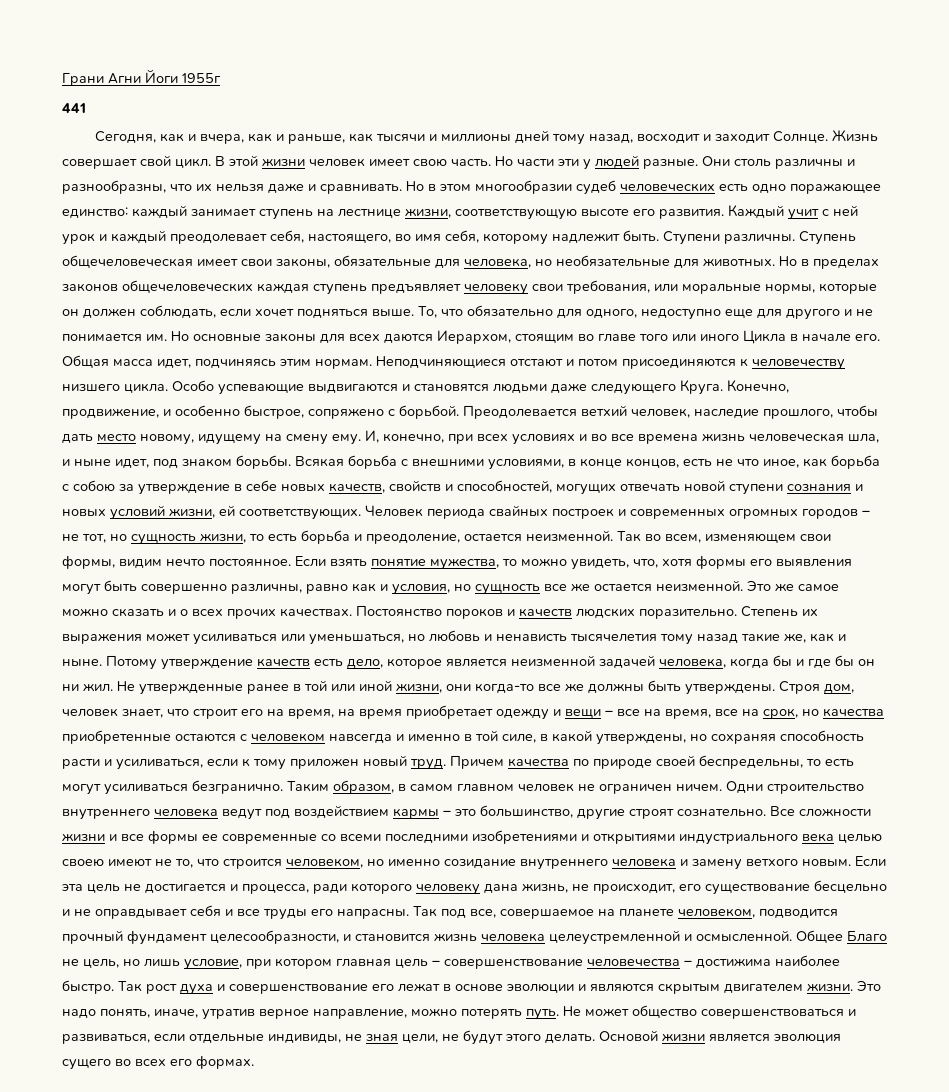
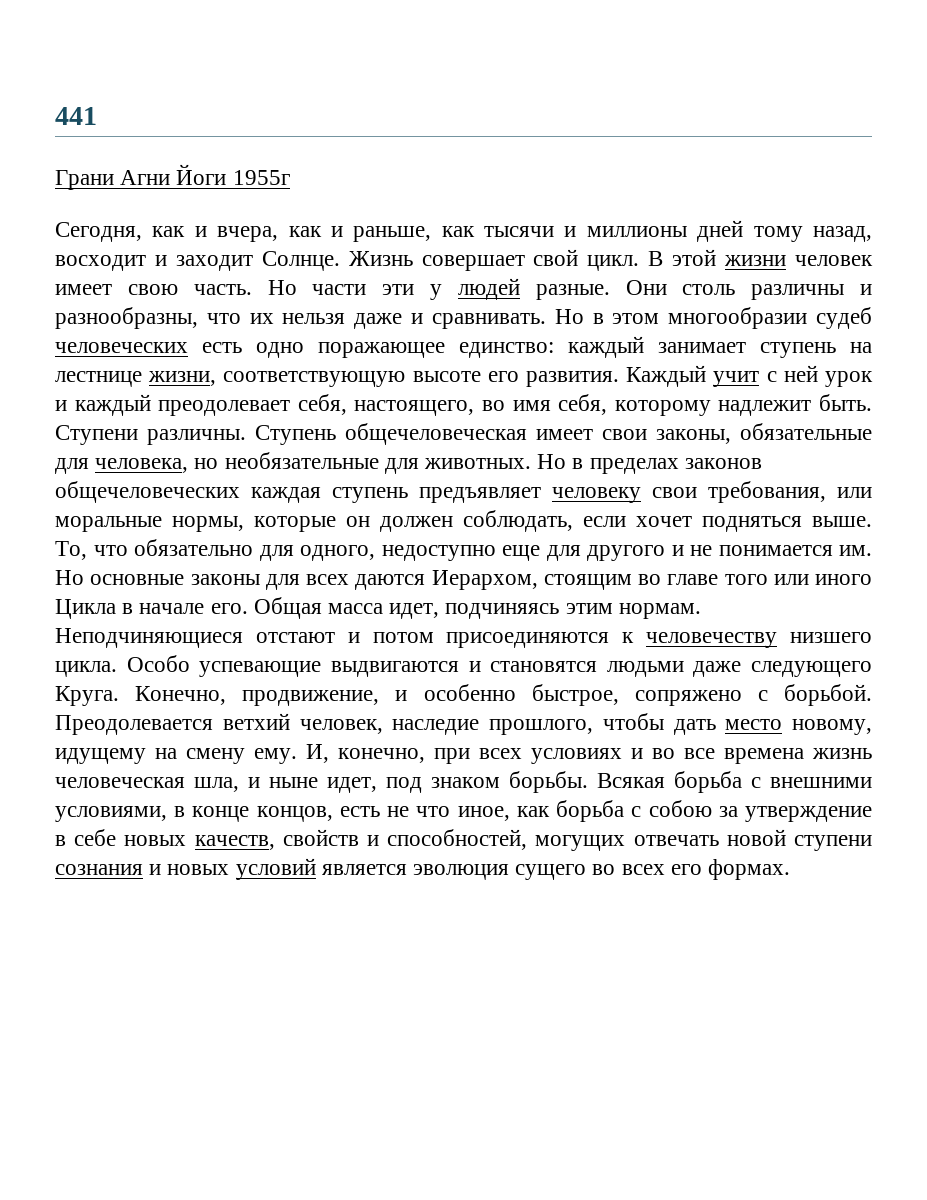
(62, 79) none -> [55,107,97,125] 441 //
[62,103,86,113] // 441 -> (290, 177) none
[169,505,870,520] [62,530,831,545] [62,555,852,570] [62,580,839,595] [62,605,818,619] [62,630,846,645] [62,655,875,670] [62,680,854,695] [62,705,884,720] [62,730,864,745] [62,755,854,770] [62,780,864,795] [62,805,871,820] [62,830,882,845] [62,856,886,870] [62,880,887,895] [62,905,838,920] [62,930,887,945] [62,955,840,970] [62,980,881,995] [62,1005,856,1020] [62,1030,705,1045] жизни, ей соответствующих. Человек периода свайных построек и современных огромных городов – не тот, но сущность жизни, то есть борьба и преодоление, остается неизменной. Так во всем, изменяющем свои формы, видим нечто постоянное. Если взять понятие мужества, то можно увидеть, что, хотя формы его выявления могут быть совершенно различны, равно как и условия, но сущность все же остается неизменной. Это же самое можно сказать и о всех прочих качествах. Постоянство пороков и качеств людских поразительно. Степень их выражения может усиливаться или уменьшаться, но любовь и ненависть тысячелетия тому назад такие же, как и ныне. Потому утверждение качеств есть дело, которое является неизменной задачей человека, когда бы и где бы он ни жил. Не утвержденные ранее в той или иной жизни, они когда-то все же должны быть утверждены. Строя дом, человек знает, что строит его на время, на время приобретает одежду и вещи – все на время, все на срок, но качества приобретенные остаются с человеком навсегда и именно в той силе, в какой утверждены, но сохраняя способность расти и усиливаться, если к тому приложен новый труд. Причем качества по природе своей беспредельны, то есть могут усиливаться безгранично. Таким образом, в самом главном человек не ограничен ничем. Одни строительство внутреннего человека ведут под воздействием кармы – это большинство, другие строят сознательно. Все сложности жизни и все формы ее современные со всеми последними изобретениями и открытиями индустриального века целью своею имеют не то, что строится человеком, но именно созидание внутреннего человека и замену ветхого новым. Если эта цель не достигается и процесса, ради которого человеку дана жизнь, не происходит, его существование бесцельно и не оправдывает себя и все труды его напрасны. Так под все, совершаемое на планете человеком, подводится прочный фундамент целесообразности, и становится жизнь человека целеустремленной и осмысленной. Общее Благо не цель, но лишь условие, при котором главная цель – совершенствование человечества – достижима наиболее быстро. Так рост духа и совершенствование его лежат в основе эволюции и являются скрытым двигателем жизни. Это надо понять, иначе, утратив верное направление, можно потерять путь. Не может общество совершенствоваться и развиваться, если отдельные индивиды, не зная цели, не будут этого делать. Основой жизни -> (316, 869) none

